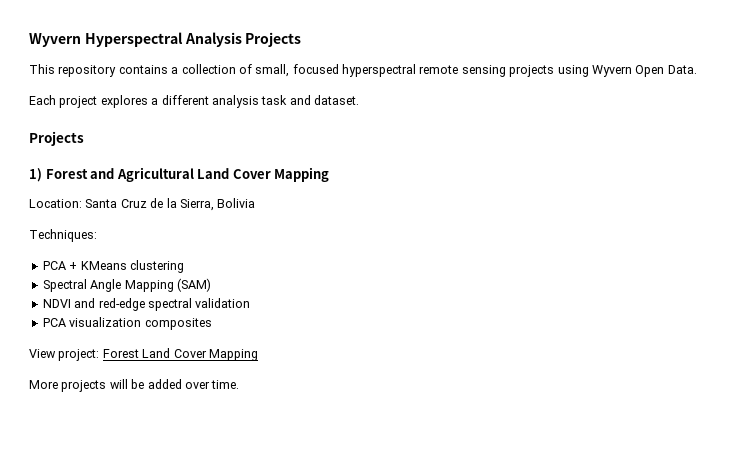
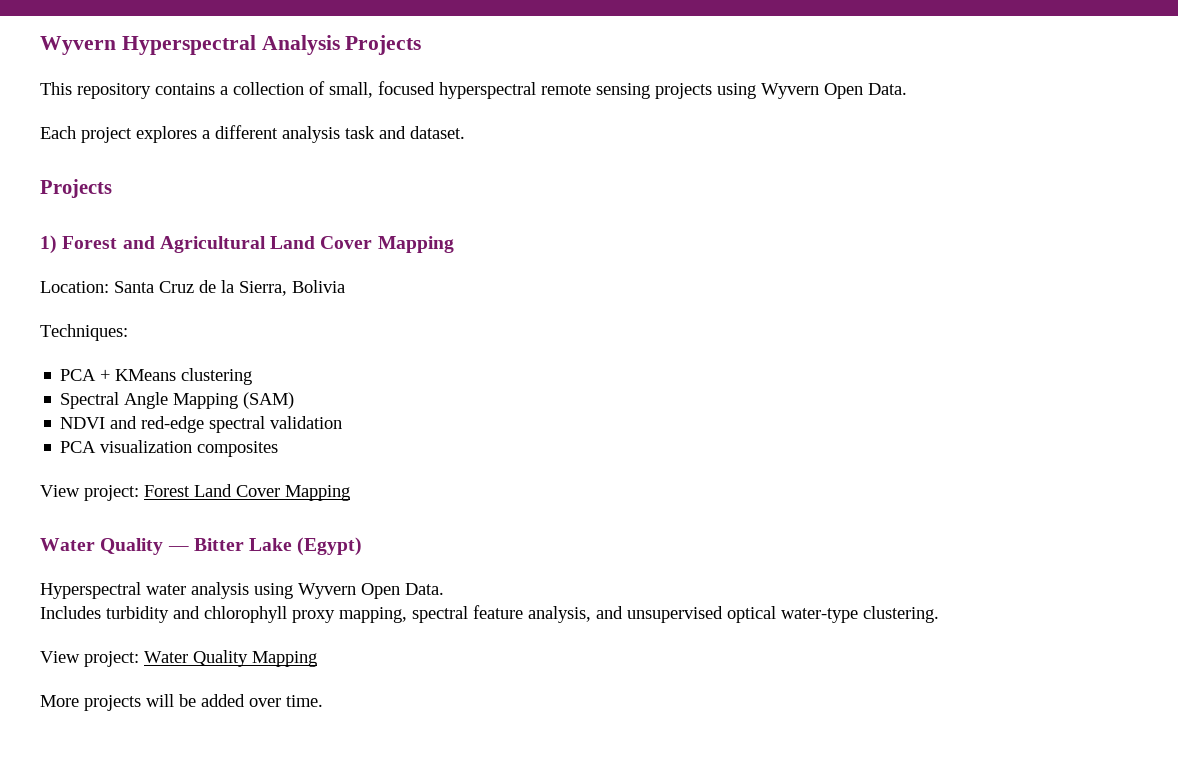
(258, 355) none -> [40,537,363,556] [40,582,444,599] [40,605,939,623] [40,650,317,667] // Water Quality — Bitter Lake (Egypt) // Hyperspectral water analysis using Wyvern Open Data. // Includes turbidity and chlorophyll proxy mapping, spectral feature analysis, and unsupervised optical water-type clustering. // View project: Water Quality Mapping

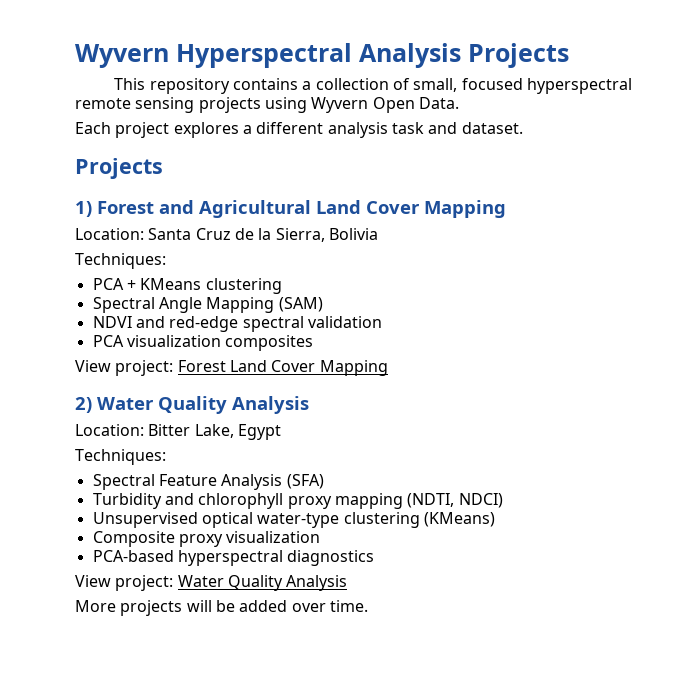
[40,537,363,556] [40,582,444,599] [40,605,939,623] Water Quality — Bitter Lake (Egypt) // Hyperspectral water analysis using Wyvern Open Data. // Includes turbidity and chlorophyll proxy mapping, spectral feature analysis, and unsupervised optical water-type clustering. -> [75,396,309,414] [75,424,281,440] [75,449,166,465] [92,474,324,490] [92,493,503,509] [92,512,495,528] [92,531,321,547] [92,550,375,566] 2) Water Quality Analysis // Location: Bitter Lake, Egypt // Techniques: // Spectral Feature Analysis (SFA) // Turbidity and chlorophyll proxy mapping (NDTI, NDCI) // Unsupervised optical water-type clustering (KMeans) // Composite proxy visualization // PCA-based hyperspectral diagnostics
[252,651,317,667] Mapping -> [286,575,348,591] Analysis

